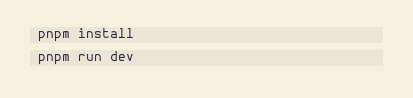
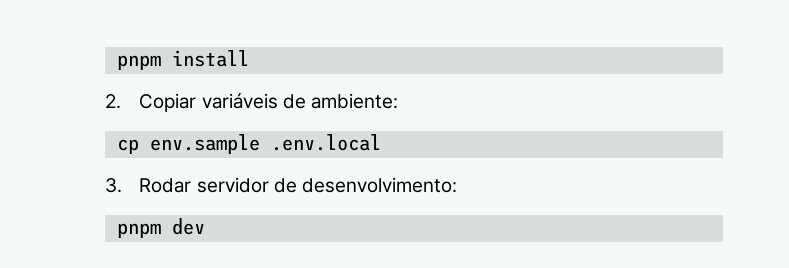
[37,54,102,65] // pnpm run -> [105,93,399,112] [116,134,381,154] [105,177,458,193] [116,223,161,238] // 2. Copiar variáveis de ambiente: // cp env.sample .env.local // 3. Rodar servidor de desenvolvimento: // pnpm

